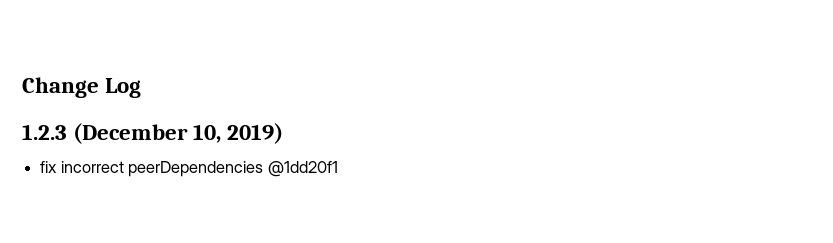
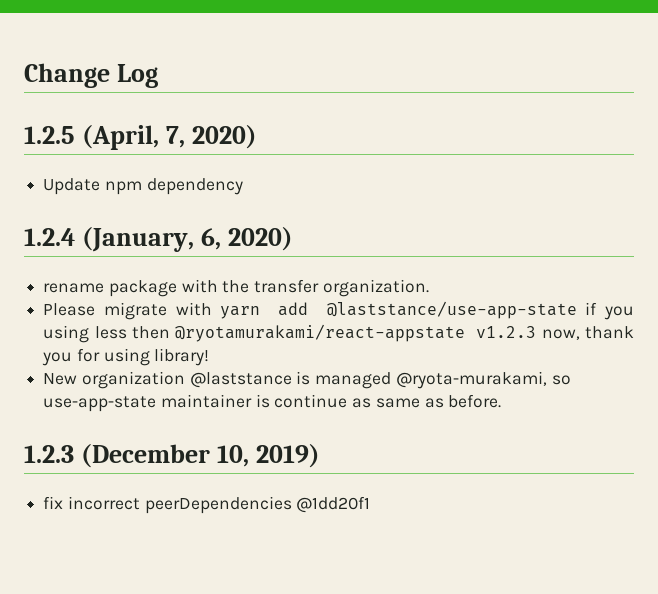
(142, 88) none -> [24,125,257,150] [43,178,243,195] [24,227,293,252] [43,279,429,297] [43,301,634,320] [43,324,634,343] [42,348,210,366] [43,371,571,389] [43,394,502,412] // 1.2.5 (April, 7, 2020) // Update npm dependency // 1.2.4 (January, 6, 2020) // rename package with the transfer organization. // Please migrate with yarn add @laststance/use-app-state if you using less then @ryotamurakami/react-appstate v1.2.3 now, thank you for using library! // New organization @laststance is managed @ryota-murakami, so use-app-state maintainer is continue as same as before.

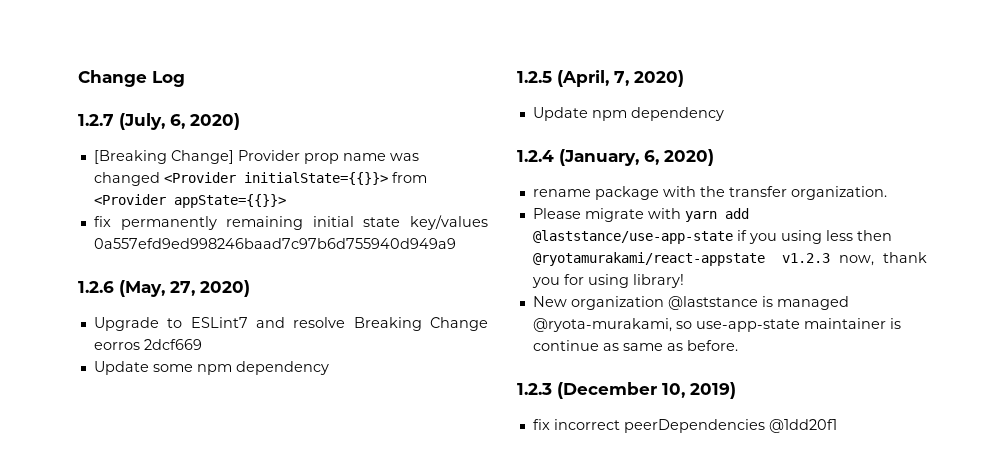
(158, 76) none -> [78,113,240,130] [93,150,419,164] [93,172,427,186] [93,194,286,208] [93,215,489,230] [93,238,456,249] [78,280,250,297] [93,317,488,331] [93,339,202,350] [93,361,329,375] // 1.2.7 (July, 6, 2020) // [Breaking Change] Provider prop name was changed <Provider initialState={{}}> from <Provider appState={{}}> // fix permanently remaining initial state key/values 0a557efd9ed998246baad7c97b6d755940d949a9 // 1.2.6 (May, 27, 2020) // Upgrade to ESLint7 and resolve Breaking Change eorros 2dcf669 // Update some npm dependency

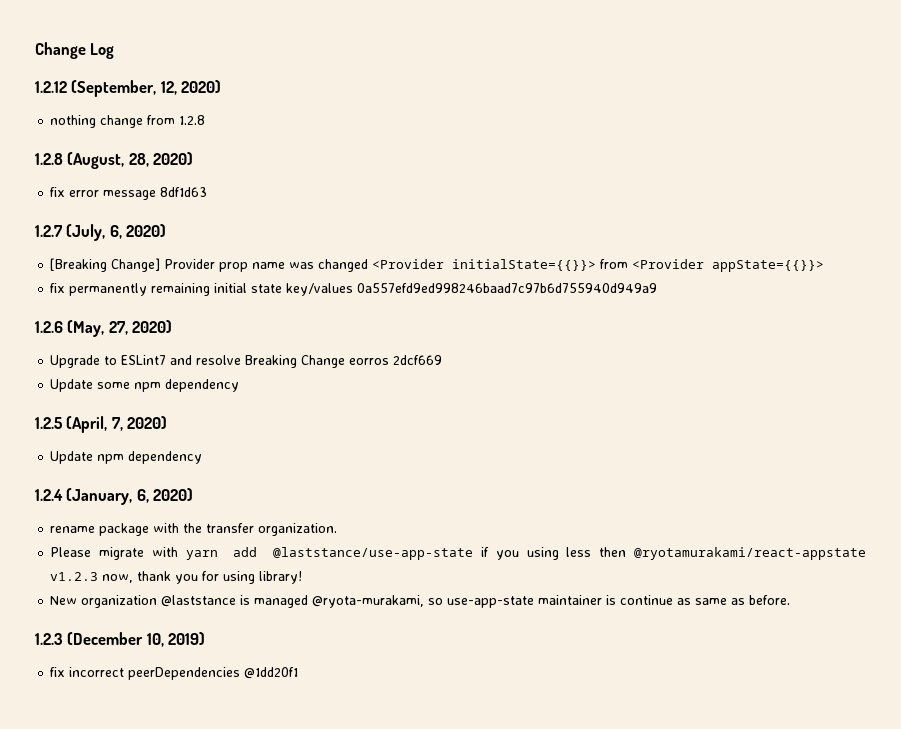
(185, 79) none -> [35,80,222,97] [50,115,206,128] [35,152,194,169] [50,187,208,200] // 1.2.12 (September, 12, 2020) // nothing change from 1.2.8 // 1.2.8 (August, 28, 2020) // fix error message 8df1d63

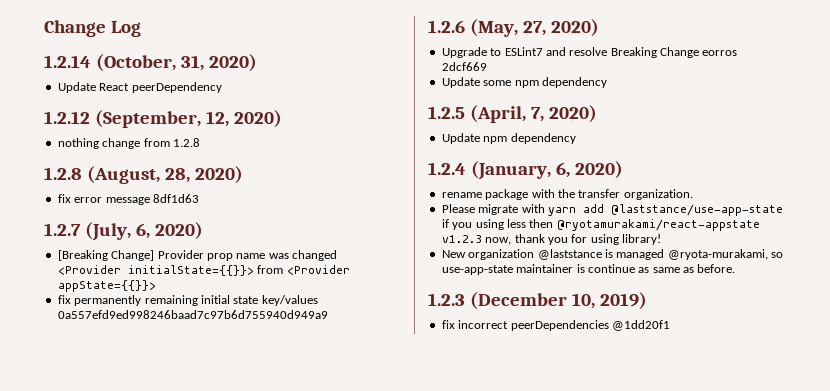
(115, 51) none -> [44,54,257,72] [57,82,222,93] // 1.2.14 (October, 31, 2020) // Update React peerDependency

